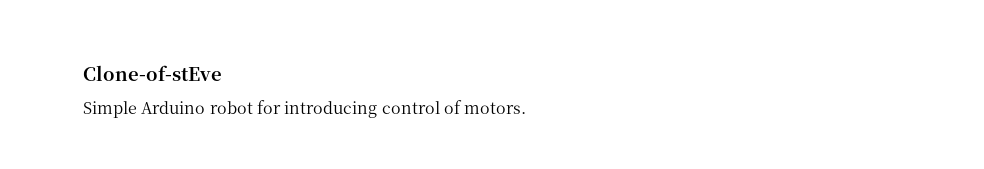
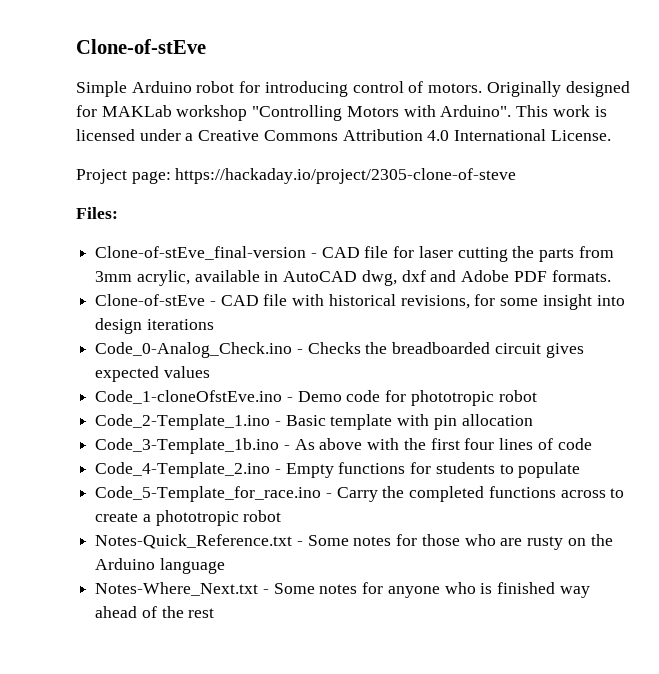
(527, 108) none -> [486,81,630,97] [76,105,607,121] [76,129,611,141] [76,168,517,184] [76,207,118,219] [95,246,614,262] [95,270,611,286] [95,294,625,310] [95,318,214,334] [95,342,584,358] [95,366,210,382] [95,390,537,406] [95,414,533,430] [95,438,592,454] [95,462,581,478] [95,486,625,502] [95,510,282,526] [95,534,613,550] [95,558,225,574] [95,582,590,598] [95,606,215,618] Originally designed for MAKLab workshop "Controlling Motors with Arduino". This work is licensed under a Creative Commons Attribution 4.0 International License. // Project page: https://hackaday.io/project/2305-clone-of-steve // Files: // Clone-of-stEve_final-version - CAD file for laser cutting the parts from 3mm acrylic, available in AutoCAD dwg, dxf and Adobe PDF formats. // Clone-of-stEve - CAD file with historical revisions, for some insight into design iterations // Code_0-Analog_Check.ino - Checks the breadboarded circuit gives expected values // Code_1-cloneOfstEve.ino - Demo code for phototropic robot // Code_2-Template_1.ino - Basic template with pin allocation // Code_3-Template_1b.ino - As above with the first four lines of code // Code_4-Template_2.ino - Empty functions for students to populate // Code_5-Template_for_race.ino - Carry the completed functions across to create a phototropic robot // Notes-Quick_Reference.txt - Some notes for those who are rusty on the Arduino language // Notes-Where_Next.txt - Some notes for anyone who is finished way ahead of the rest

